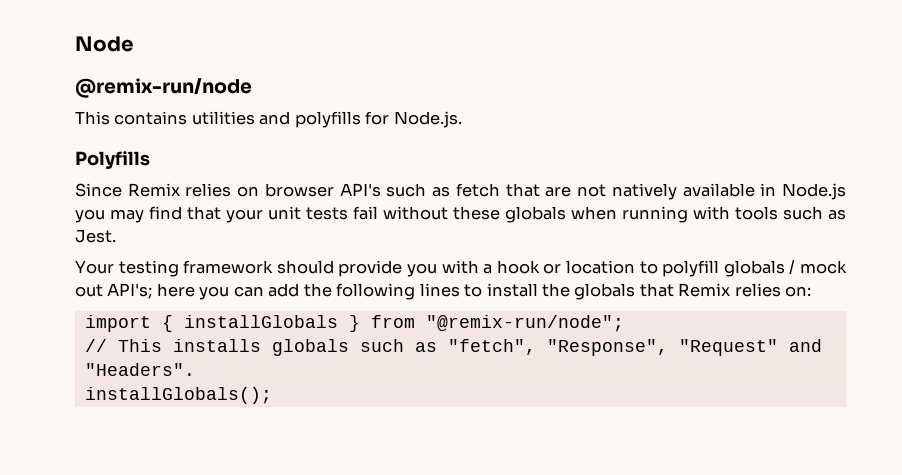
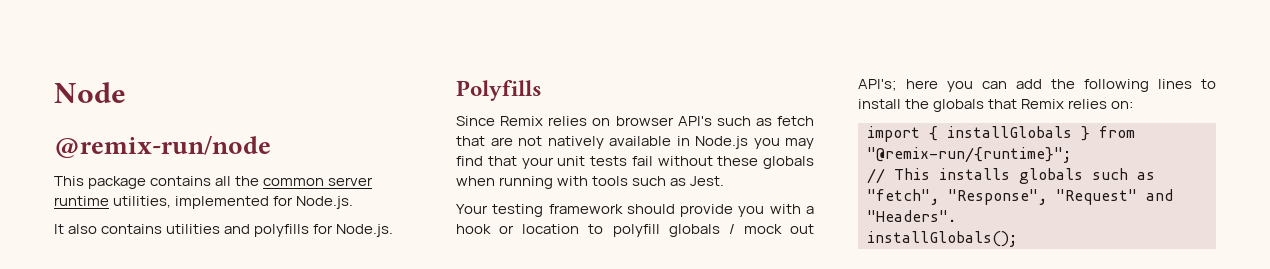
(110, 118) none -> [88,176,374,189] [54,196,354,209] [54,224,98,234] package contains all the common server runtime utilities, implemented for Node.js. // It also
[425,315,624,332] "@remix-run/node"; -> [867,147,1071,163] "@remix-run/{runtime}";

